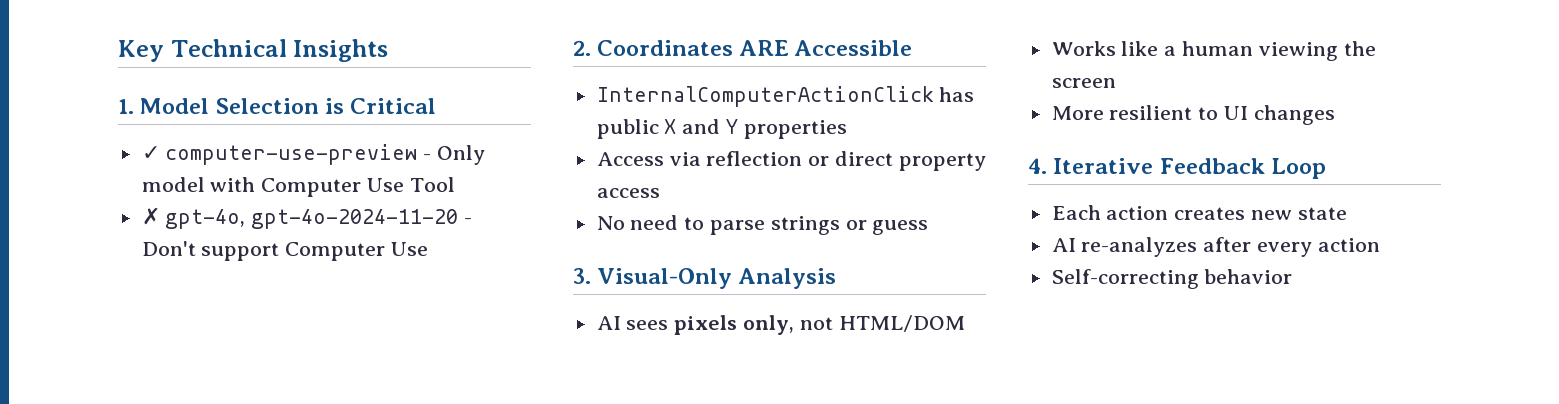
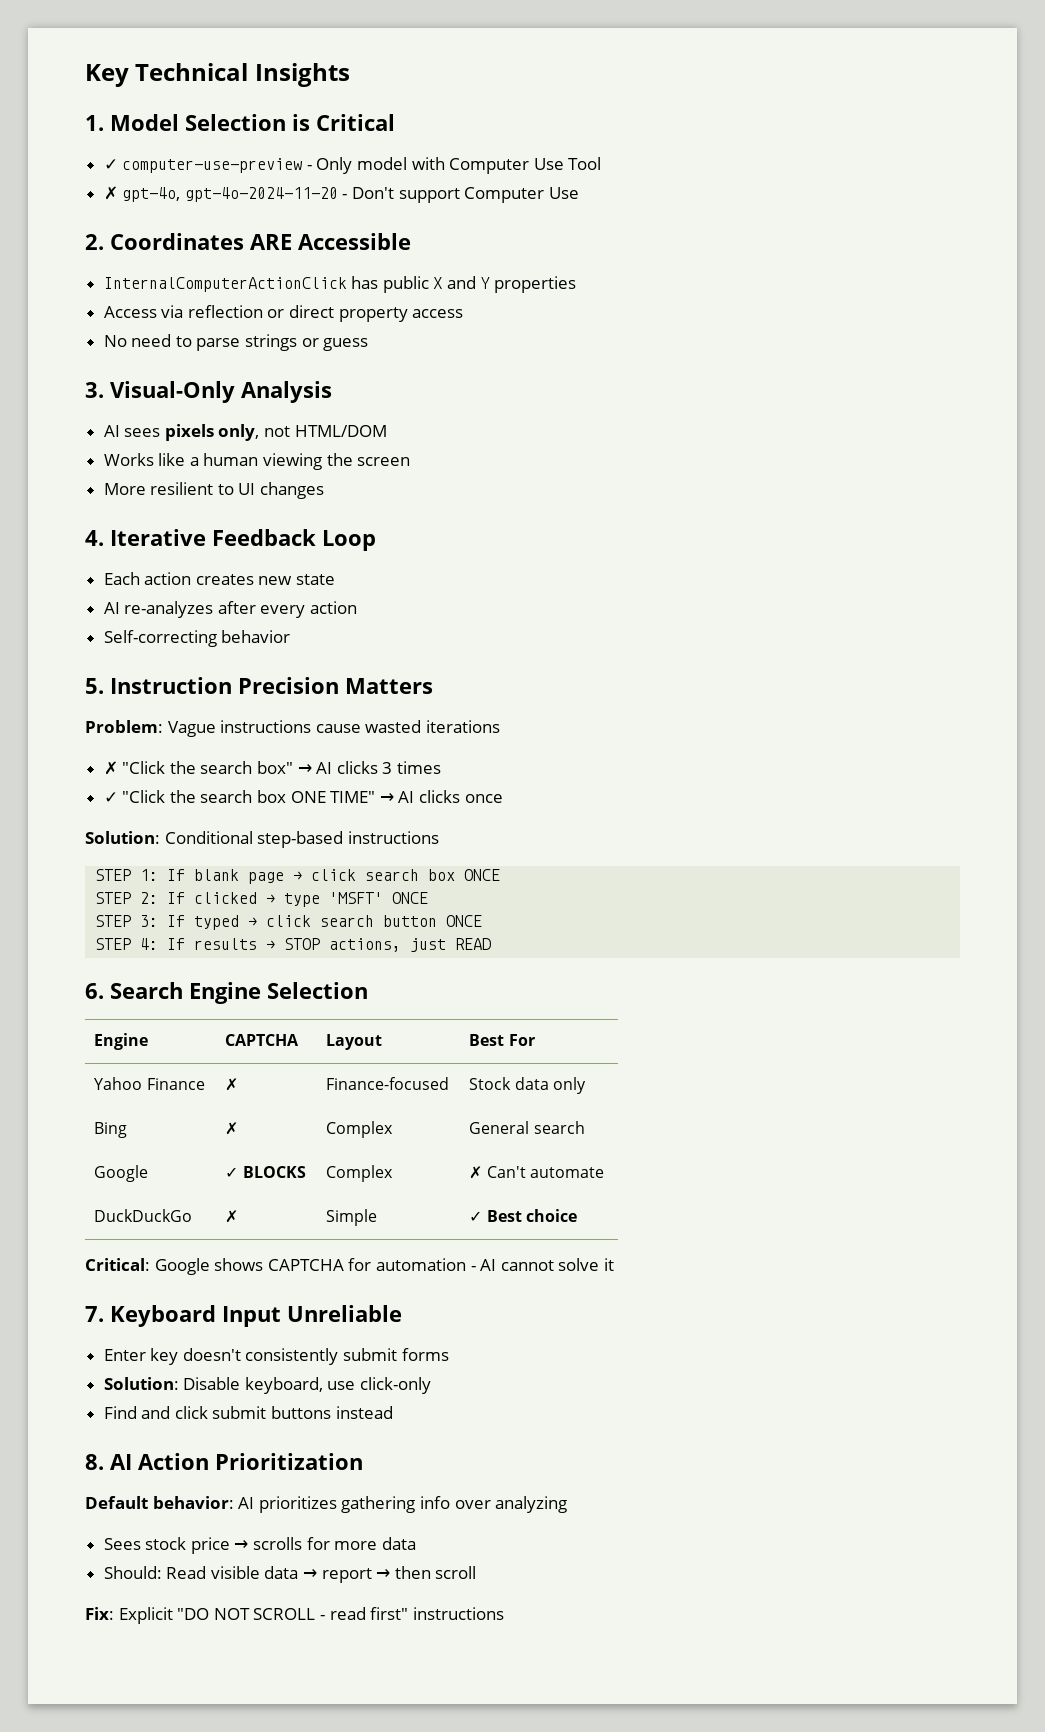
(1293, 276) none -> [85,677,433,694] [85,720,500,737] [103,761,442,775] [103,790,503,803] [85,831,439,848] [95,869,501,884] [95,892,429,907] [95,915,483,930] [95,938,492,952] [85,982,368,1004] [94,1033,149,1050] [225,1034,300,1046] [326,1034,383,1050] [469,1034,535,1046] [94,1077,205,1090] [225,1078,239,1091] [326,1077,450,1090] [469,1077,586,1094] [94,1122,128,1138] [225,1122,239,1135] [326,1121,394,1138] [469,1121,585,1134] [94,1165,149,1182] [225,1166,306,1178] [326,1165,394,1182] [469,1166,604,1179] [94,1209,193,1222] [225,1210,239,1223] [326,1209,378,1226] [469,1209,577,1222] [85,1258,614,1275] [85,1305,402,1327] [103,1348,449,1365] [103,1377,432,1394] [103,1406,393,1419] [85,1453,363,1470] [85,1496,568,1513] [103,1537,416,1554] [103,1566,477,1583] [85,1607,504,1624] // 5. Instruction Precision Matters // Problem: Vague instructions cause wasted iterations // ✗ "Click the search box" → AI clicks 3 times // ✓ "Click the search box ONE TIME" → AI clicks once // Solution: Conditional step-based instructions // STEP 1: If blank page → click search box ONCE // STEP 2: If clicked → type 'MSFT' ONCE // STEP 3: If typed → click search button ONCE // STEP 4: If results → STOP actions, just READ // 6. Search Engine Selection // Engine | CAPTCHA | Layout | Best For // Yahoo Finance | ✗ | Finance-focused | Stock data only // Bing | ✗ | Complex | General search // Google | ✓ BLOCKS | Complex | ✗ Can't automate // DuckDuckGo | ✗ | Simple | ✓ Best choice // Critical: Google shows CAPTCHA for automation - AI cannot solve it // 7. Keyboard Input Unreliable // Enter key doesn't consistently submit forms // Solution: Disable keyboard, use click-only // Find and click submit buttons instead // 8. AI Action Prioritization // Default behavior: AI prioritizes gathering info over analyzing // Sees stock price → scrolls for more data // Should: Read visible data → report → then scroll // Fix: Explicit "DO NOT SCROLL - read first" instructions

